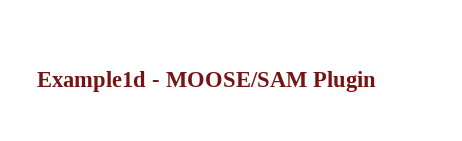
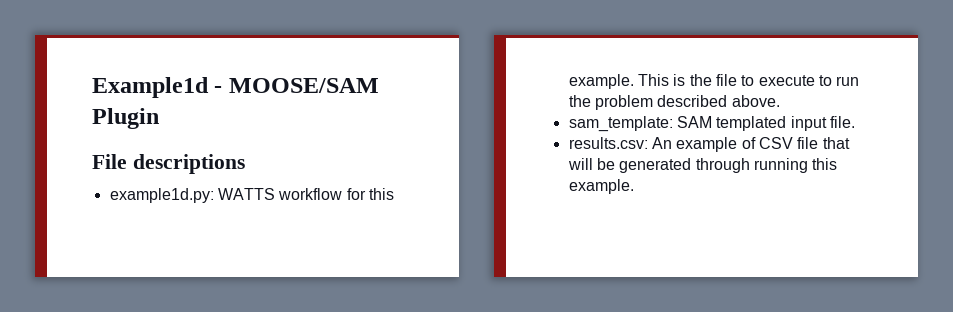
(377, 81) none -> [92,154,245,174] [109,188,394,203] [568,74,860,89] [568,95,780,110] [568,116,855,132] [568,137,850,152] [567,158,838,173] [568,179,634,194] // File descriptions // example1d.py: WATTS workflow for this example. This is the file to execute to run the problem described above. // sam_template: SAM templated input file. // results.csv: An example of CSV file that will be generated through running this example.

